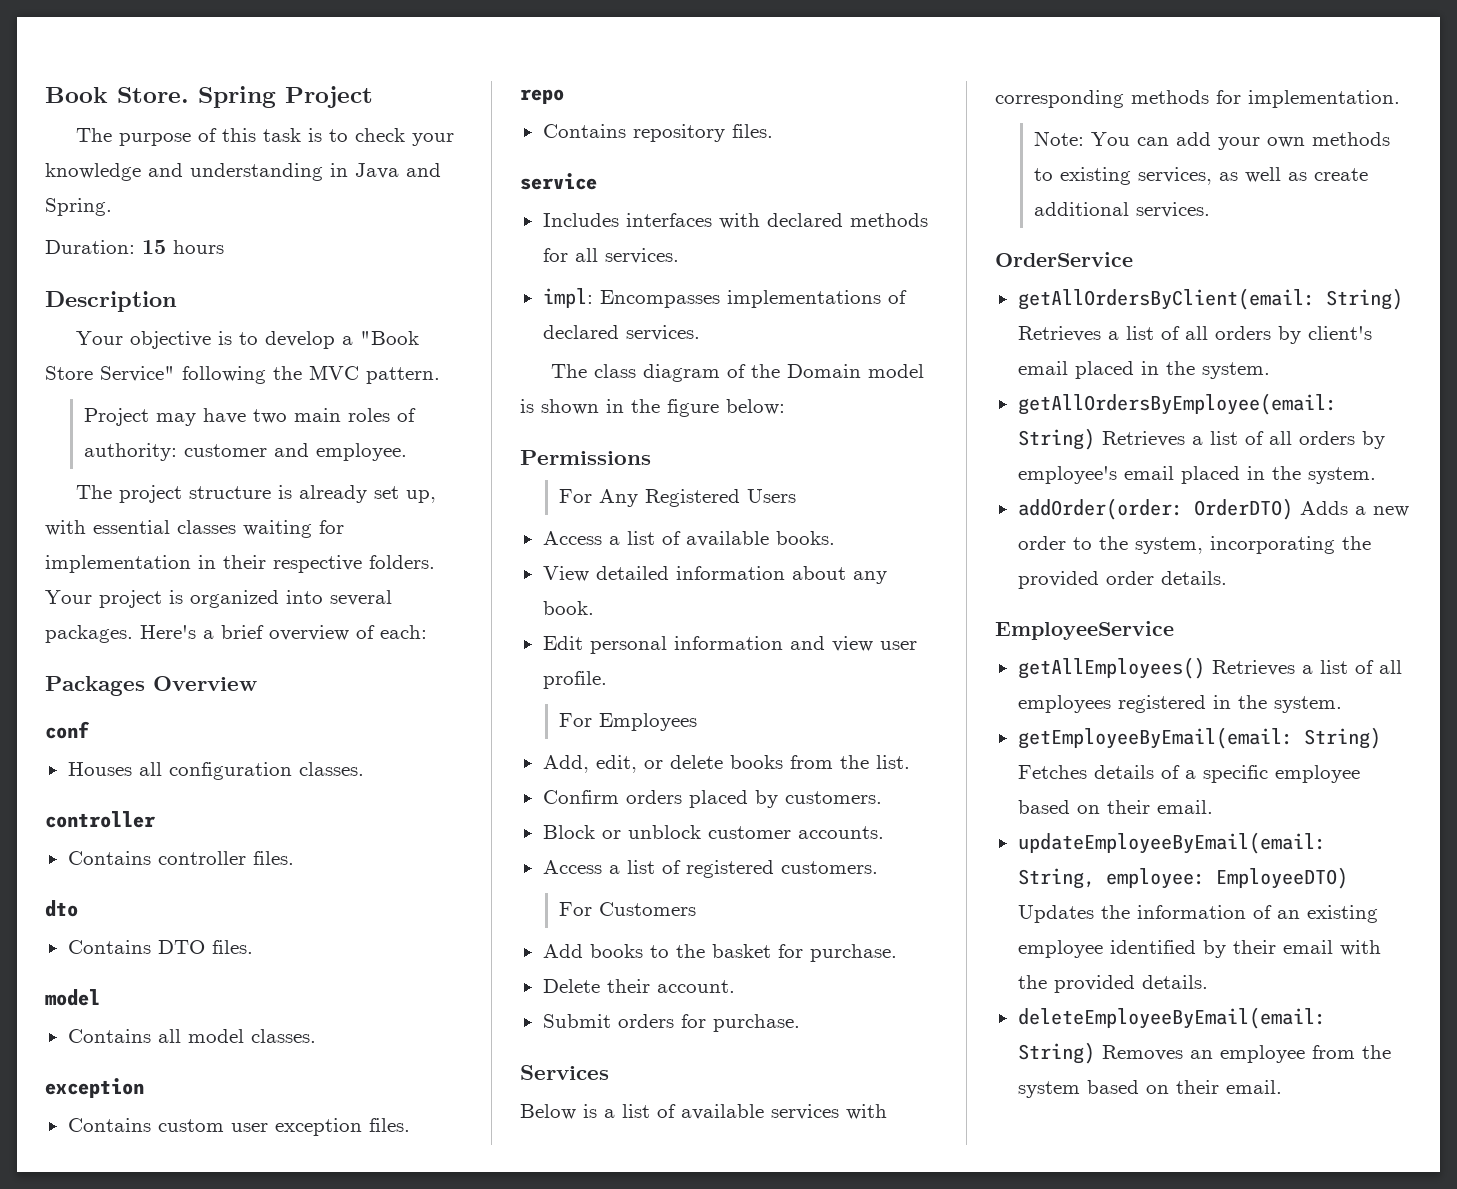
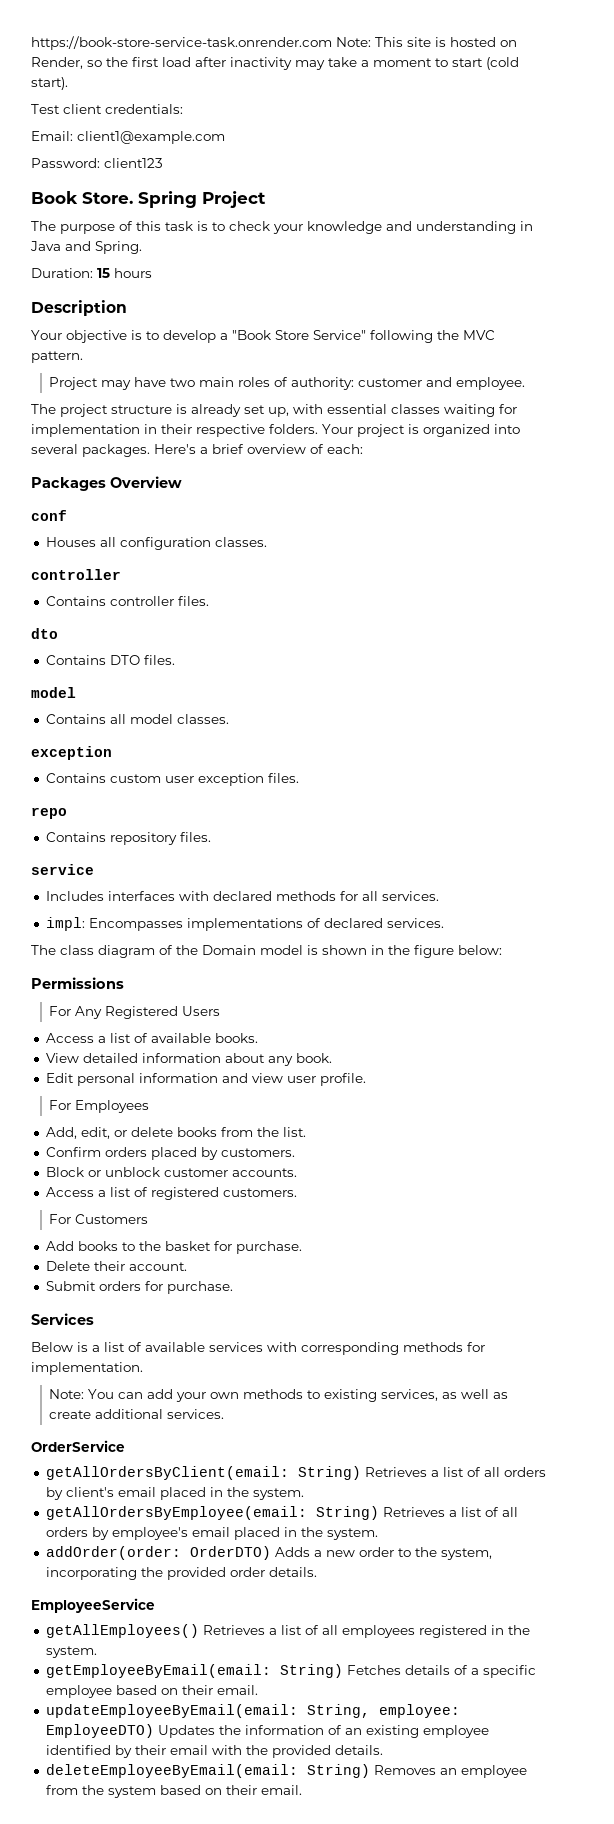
(45, 95) none -> [31,36,517,50] [31,57,519,70] [31,77,68,90] [31,104,183,114] [31,131,225,144] [31,158,163,168] https://book-store-service-task.onrender.com Note: This site is hosted on Render, so the first load after inactivity may take a moment to start (cold start). // Test client credentials: // Email: client1@example.com // Password: client123 //

